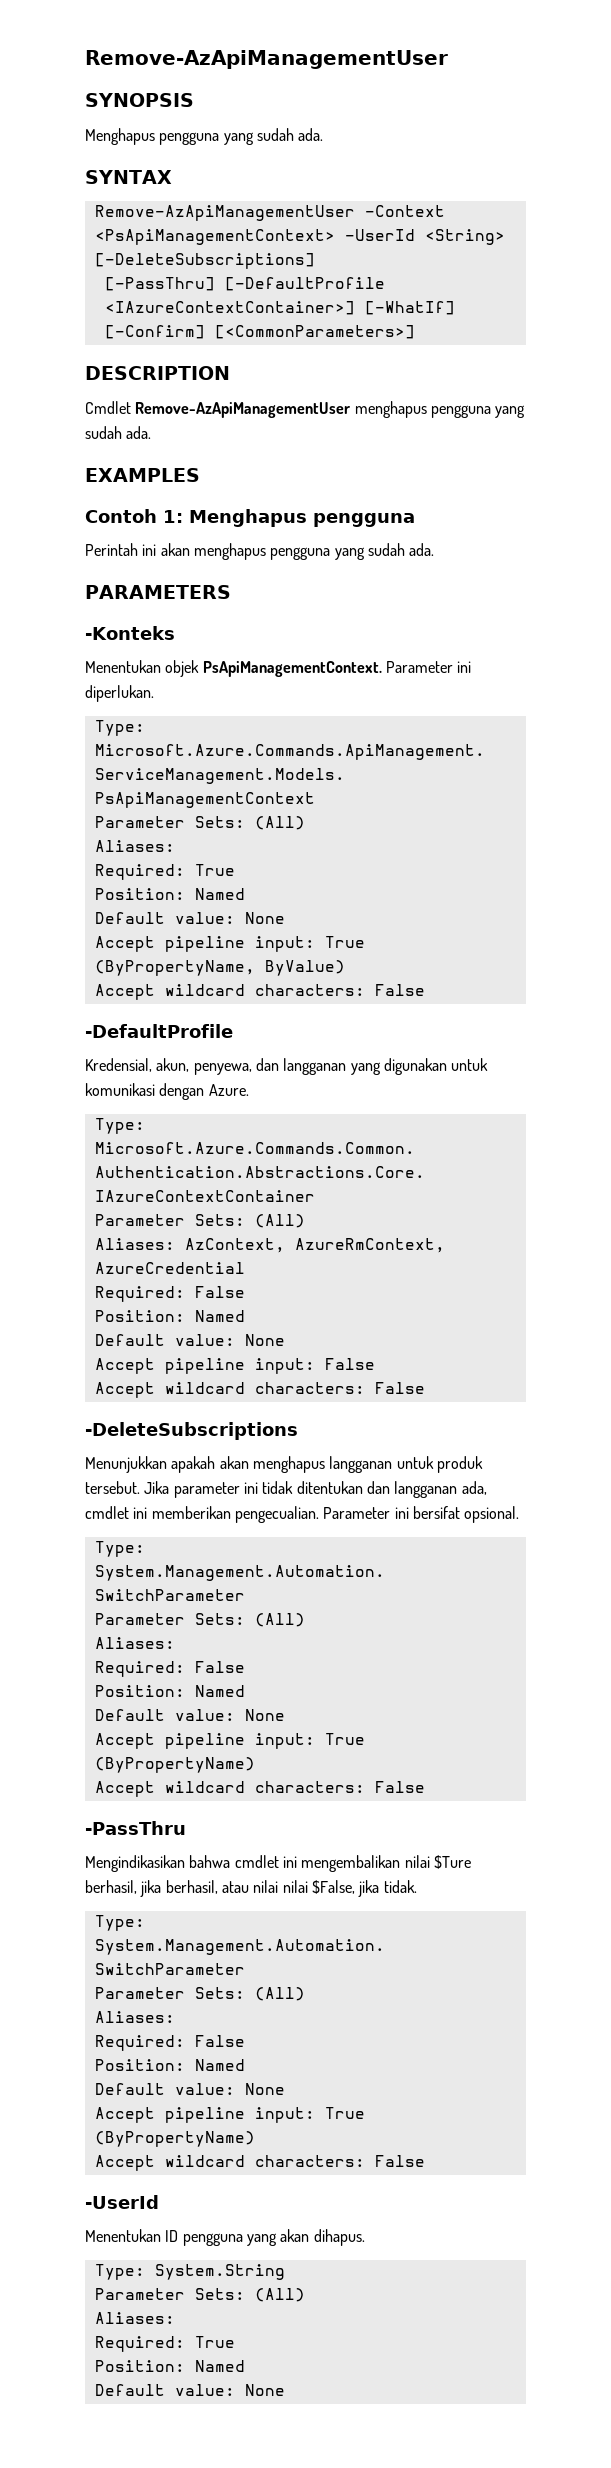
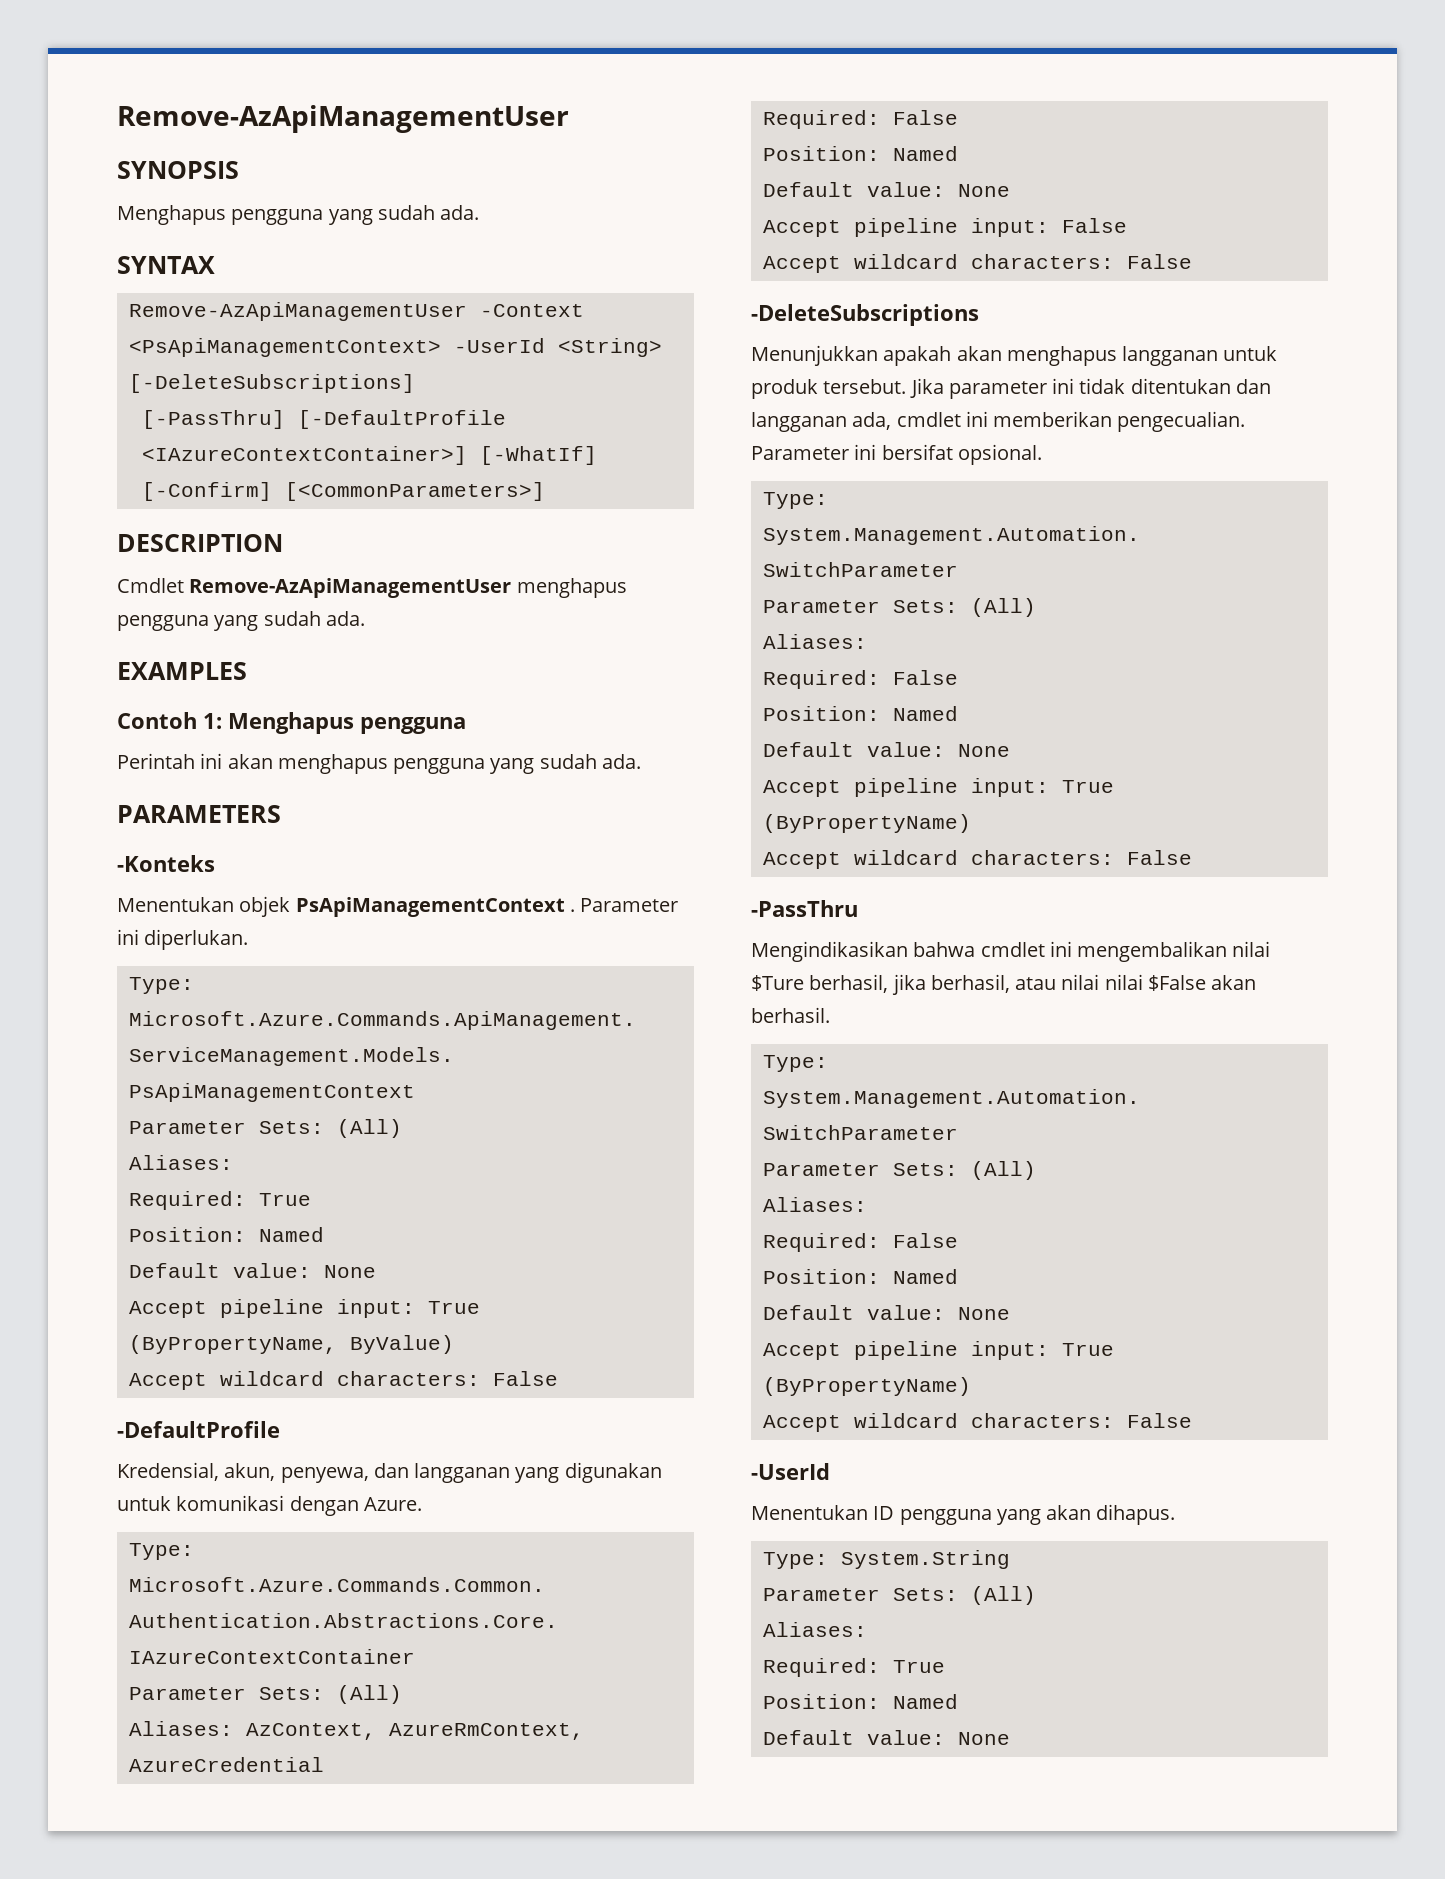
[202,661,382,677] PsApiManagementContext. -> [295,897,575,917] PsApiManagementContext .
[311,1880,417,1897] $False, jika tidak. -> [1147,975,1257,991] [751,1007,830,1023] $False akan berhasil.

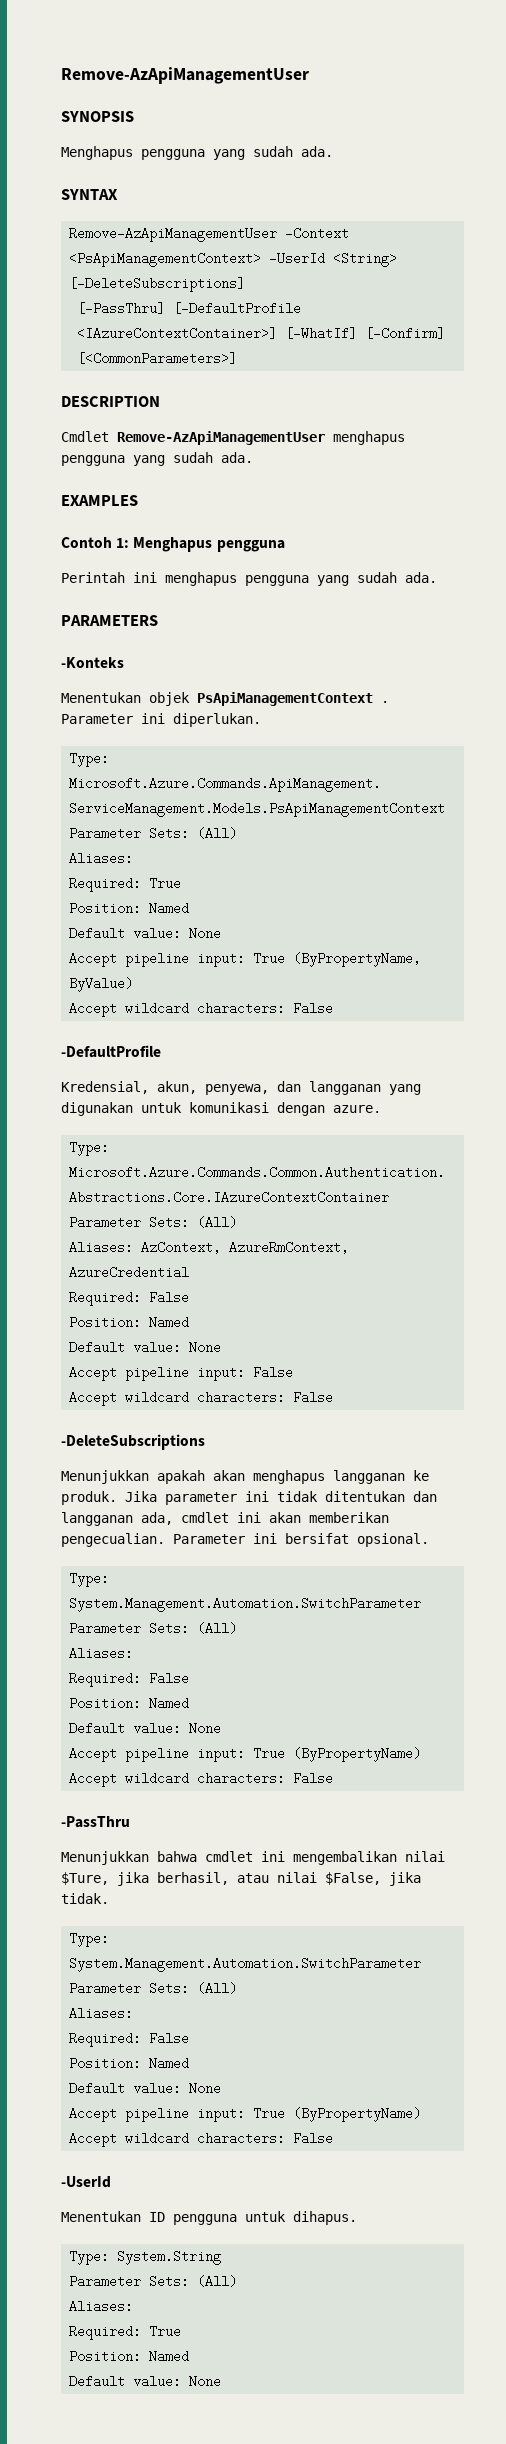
[227,754,273,769] akan -> (157, 577) none
[363,1497,422,1511] Azure. -> [333,1105,381,1113] azure.
[1223,346,1278,361] [751,379,907,399] untuk produk tersebut. -> [413,1470,429,1481] [61,1491,117,1505] ke produk.
(988, 419) none -> [269,1512,301,1523] akan
[751,941,908,962] Mengindikasikan -> [61,1851,149,1865] Menunjukkan
[751,974,889,993] $Ture berhasil, -> [61,1872,109,1885] $Ture,
[1104,974,1257,991] [751,1007,830,1023] nilai $False akan berhasil. -> [325,1872,421,1886] [61,1893,109,1904] $False, jika tidak.
[996,1505,1092,1525] yang akan -> [245,2211,286,2222] untuk

